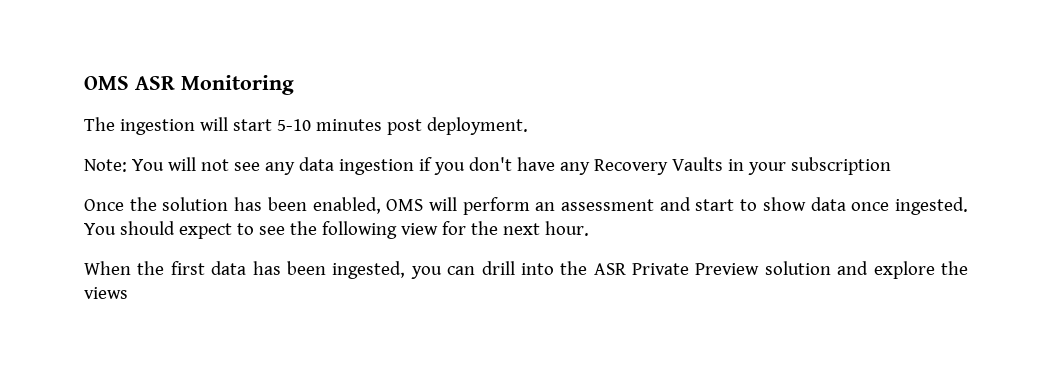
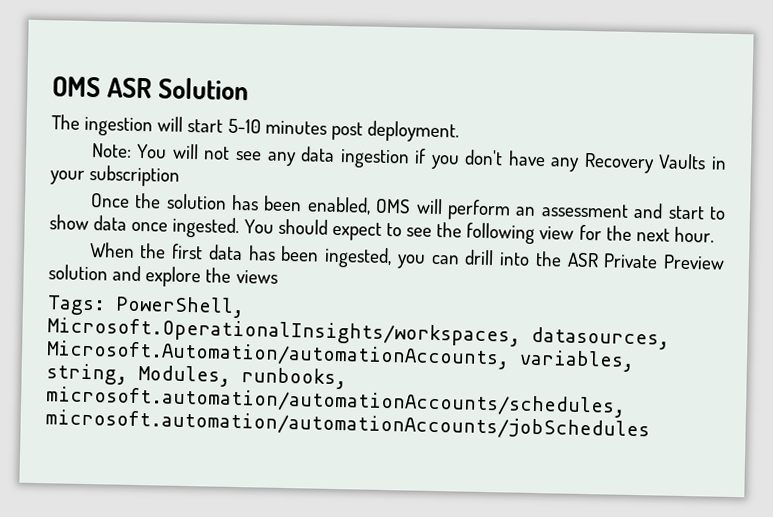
[181,75,294,95] Monitoring -> [158,77,250,101] Solution
(128, 293) none -> [47,295,245,319] [47,317,670,350] [46,340,635,372] [46,363,347,390] [45,386,626,418] [45,409,650,441] // Tags: PowerShell, Microsoft.OperationalInsights/workspaces, datasources, Microsoft.Automation/automationAccounts, variables, string, Modules, runbooks, microsoft.automation/automationAccounts/schedules, microsoft.automation/automationAccounts/jobSchedules

